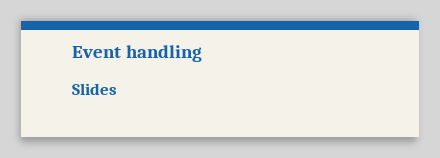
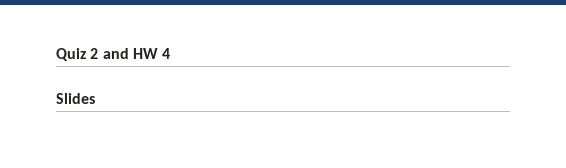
[72,45,202,62] Event handling -> [56,48,171,61] Quiz 2 and HW 4

